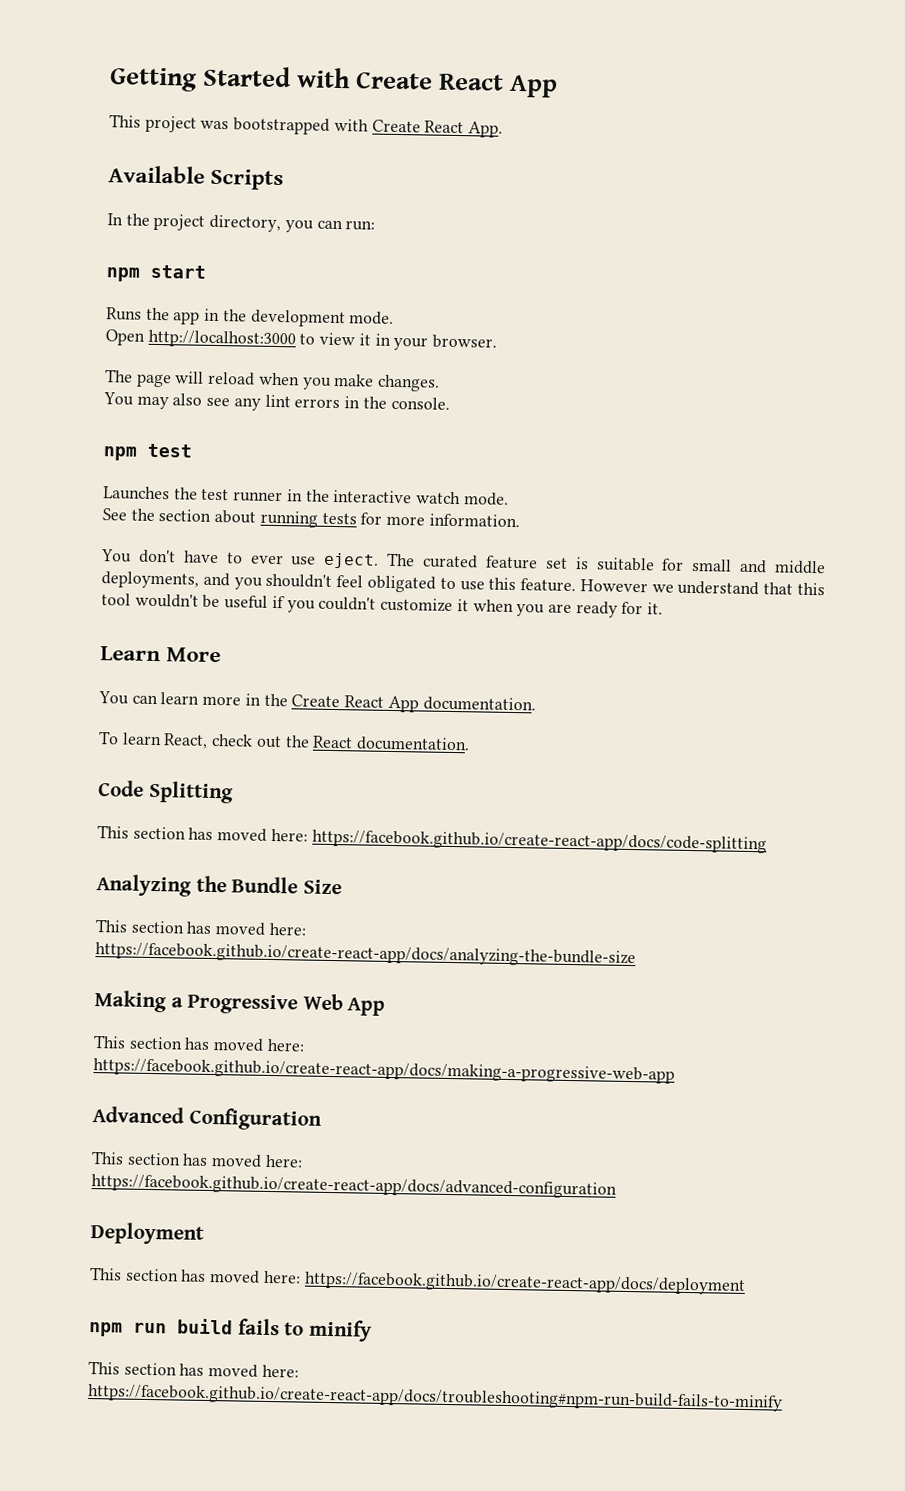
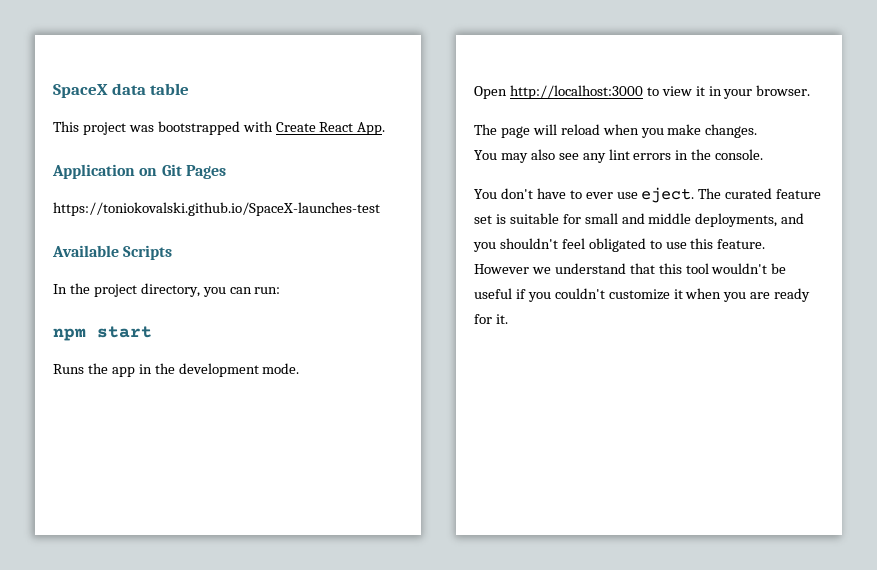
[109,65,559,98] Getting Started with Create React App -> [53,83,190,98] SpaceX data table
(504, 129) none -> [52,164,226,179] [53,202,380,216] // Application on Git Pages // https://toniokovalski.github.io/SpaceX-launches-test
[103,443,193,461] [103,486,509,506] [102,508,520,528] // npm test // Launches the test runner in the interactive watch mode. // See the section about running tests for more information. -> (764, 154) none
[100,646,222,663] [98,691,536,713] [98,731,471,752] [98,780,234,804] [97,825,767,854] [96,874,342,897] [95,919,306,936] [95,942,636,968] [94,990,386,1016] [93,1035,305,1052] [93,1058,675,1084] [92,1106,322,1131] [91,1151,303,1168] [91,1174,617,1199] [90,1222,204,1245] [89,1267,746,1295] [89,1318,372,1342] [88,1360,299,1378] [87,1383,783,1412] // Learn More // You can learn more in the Create React App documentation. // To learn React, check out the React documentation. // Code Splitting // This section has moved here: https://facebook.github.io/create-react-app/docs/code-splitting // Analyzing the Bundle Size // This section has moved here: https://facebook.github.io/create-react-app/docs/analyzing-the-bundle-size // Making a Progressive Web App // This section has moved here: https://facebook.github.io/create-react-app/docs/making-a-progressive-web-app // Advanced Configuration // This section has moved here: https://facebook.github.io/create-react-app/docs/advanced-configuration // Deployment // This section has moved here: https://facebook.github.io/create-react-app/docs/deployment // npm run build fails to minify // This section has moved here: https://facebook.github.io/create-react-app/docs/troubleshooting#npm-run-build-fails-to-minify -> (508, 319) none

